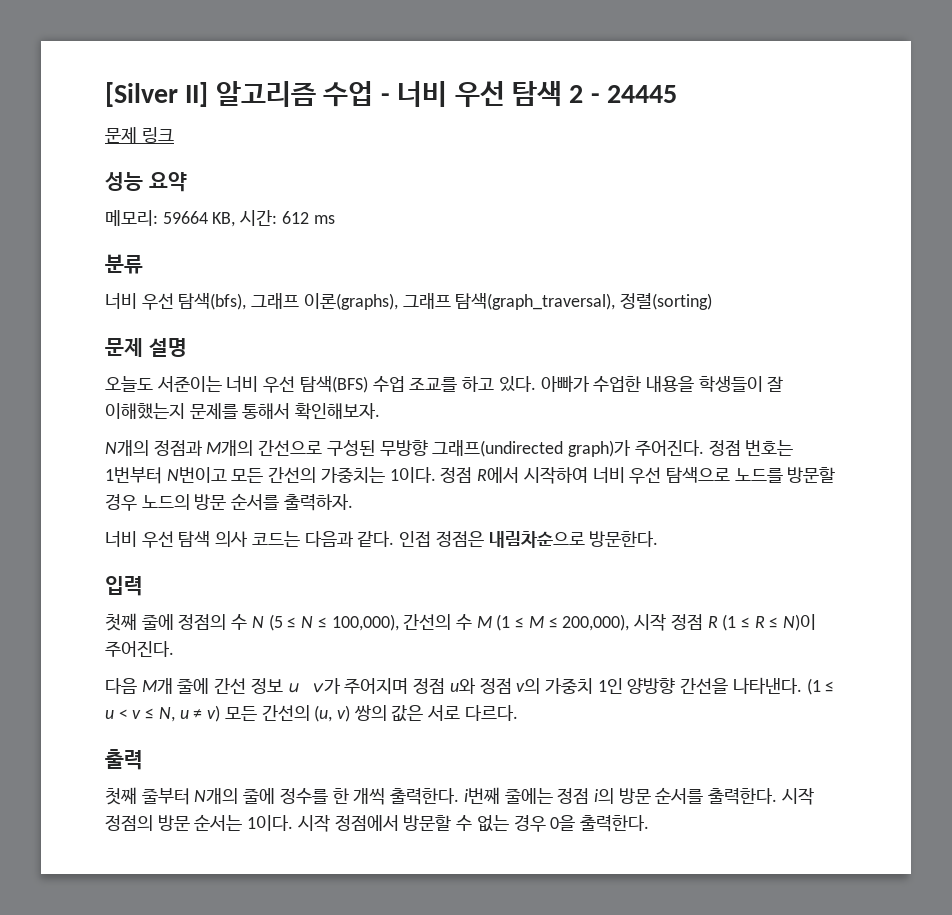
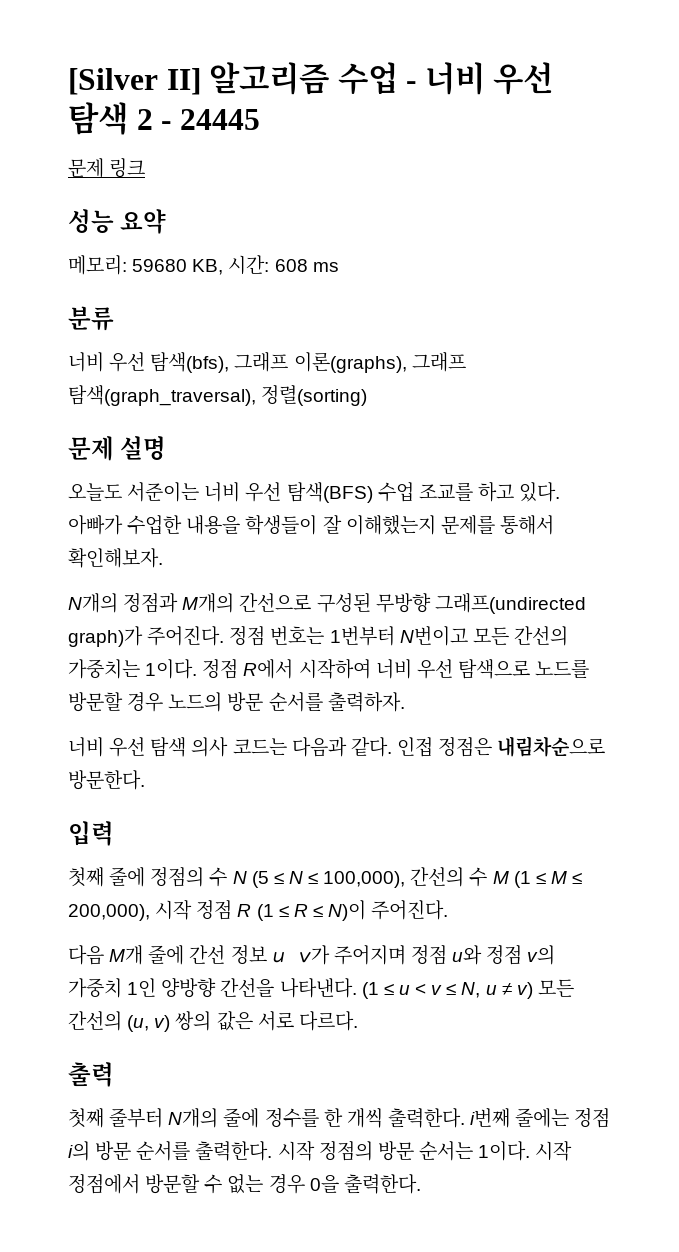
[162,211,208,224] 59664 -> [132,259,188,272] 59680
[281,211,309,224] 612 -> [274,259,308,272] 608

